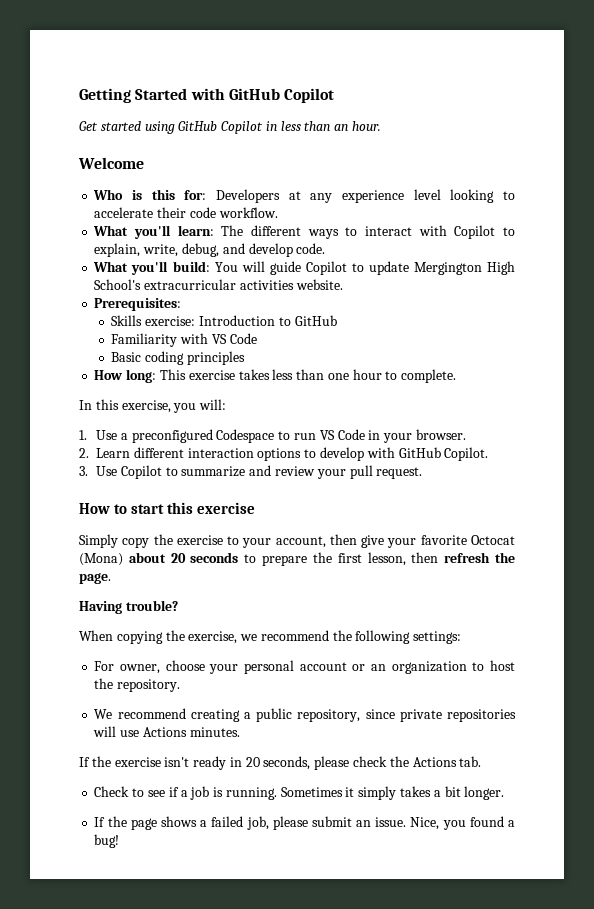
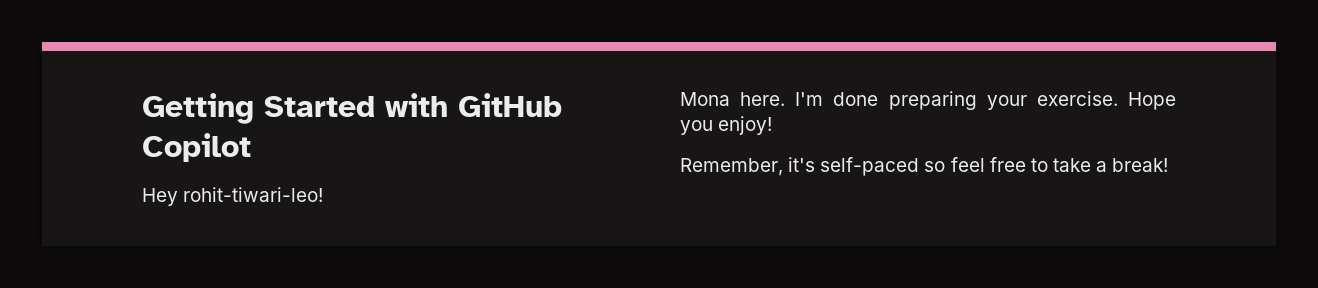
[79,121,382,134] [78,157,144,169] [93,189,515,203] [94,207,278,218] [93,225,516,239] [94,243,326,257] [93,261,515,275] [94,279,343,290] [94,298,182,311] [111,315,337,326] [111,333,257,347] [111,351,246,365] [94,369,457,383] [79,399,227,413] [79,429,466,443] [79,447,489,461] [79,465,423,479] [79,502,255,514] [79,534,515,548] [79,552,515,566] [79,573,111,584] [79,600,178,614] [79,630,462,644] [94,660,516,674] [94,678,181,692] [94,708,516,722] [93,726,240,737] [79,756,482,770] [94,786,505,800] [94,816,516,830] [94,834,120,848] Get started using GitHub Copilot in less than an hour. // Welcome // Who is this for: Developers at any experience level looking to accelerate their code workflow. // What you'll learn: The different ways to interact with Copilot to explain, write, debug, and develop code. // What you'll build: You will guide Copilot to update Mergington High School's extracurricular activities website. // Prerequisites: // Skills exercise: Introduction to GitHub // Familiarity with VS Code // Basic coding principles // How long: This exercise takes less than one hour to complete. // In this exercise, you will: // 1. Use a preconfigured Codespace to run VS Code in your browser. // 2. Learn different interaction options to develop with GitHub Copilot. // 3. Use Copilot to summarize and review your pull request. // How to start this exercise // Simply copy the exercise to your account, then give your favorite Octocat (Mona) about 20 seconds to prepare the first lesson, then refresh the page. // Having trouble? // When copying the exercise, we recommend the following settings: // For owner, choose your personal account or an organization to host the repository. // We recommend creating a public repository, since private repositories will use Actions minutes. // If the exercise isn't ready in 20 seconds, please check the Actions tab. // Check to see if a job is running. Sometimes it simply takes a bit longer. // If the page shows a failed job, please submit an issue. Nice, you found a bug! -> [142,187,324,206] [680,91,1176,110] [680,116,773,135] [680,157,1169,176] Hey rohit-tiwari-leo! // Mona here. I'm done preparing your exercise. Hope you enjoy! // Remember, it's self-paced so feel free to take a break!

